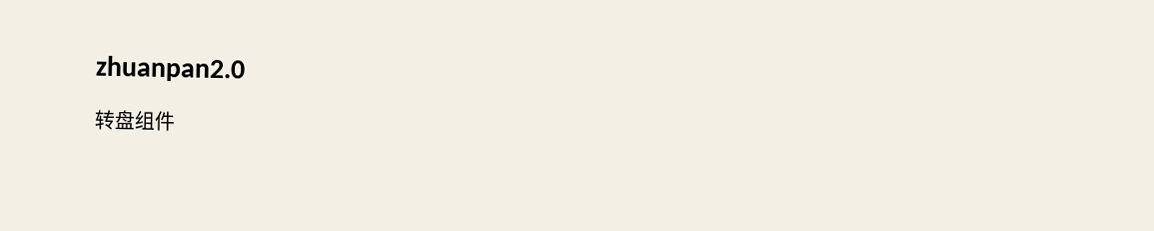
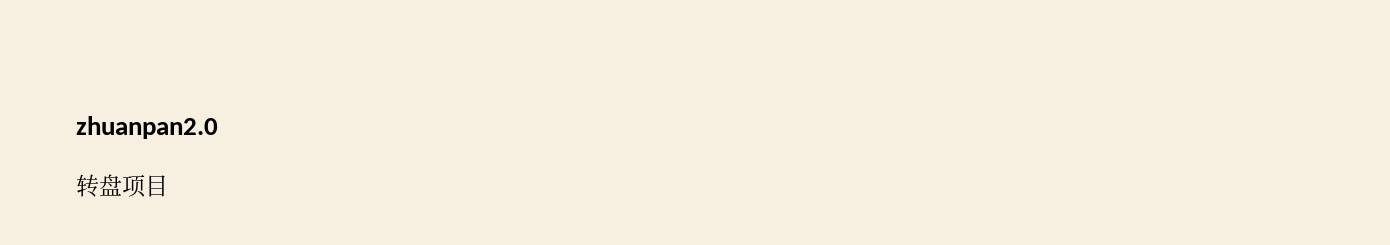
[134,110,176,132] 组件 -> [122,174,168,198] 项目

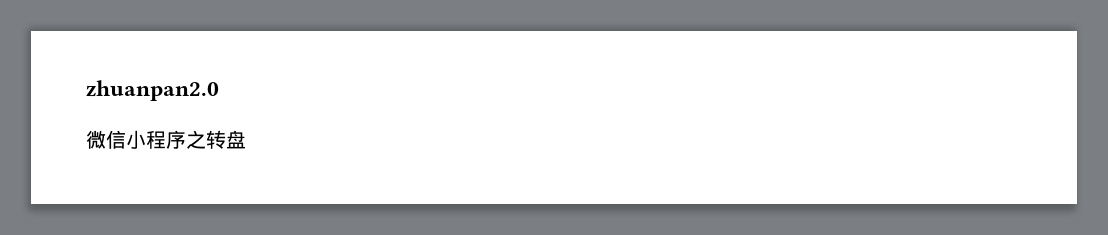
[76,174,168,198] 转盘项目 -> [86,130,246,149] 微信小程序之转盘

